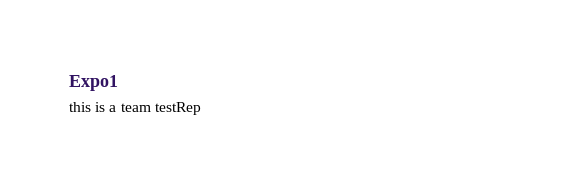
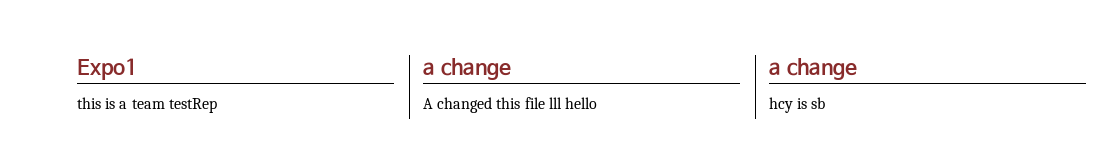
(201, 108) none -> [423,58,511,80] [423,97,597,113] [769,58,857,80] [769,97,826,113] // a change // A changed this file lll hello // a change // hcy is sb

